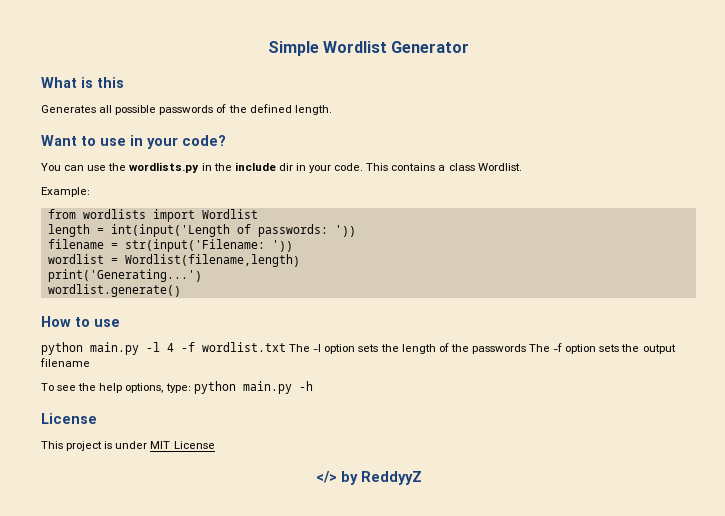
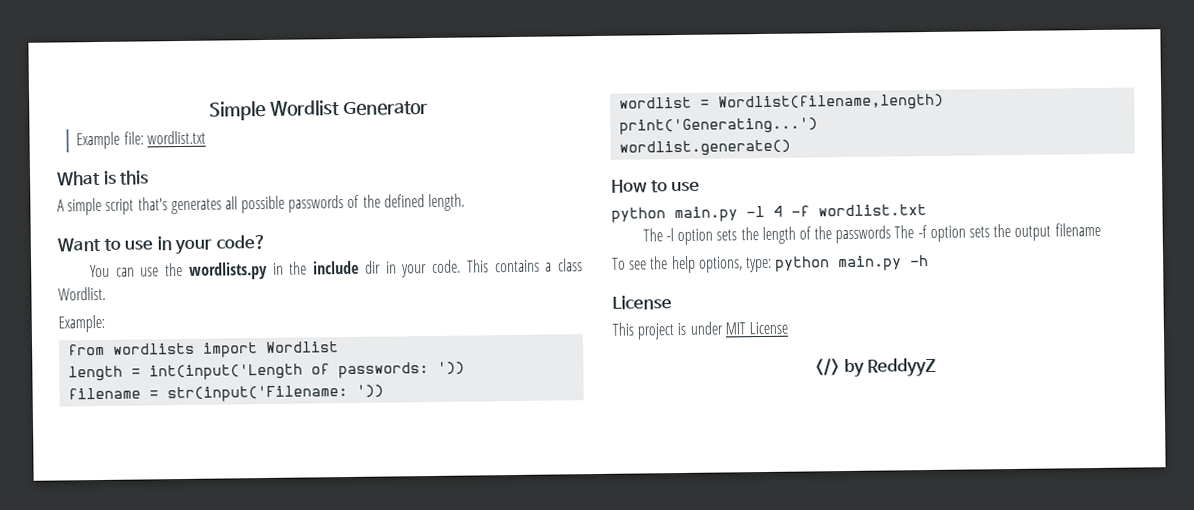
(470, 47) none -> [76,130,206,150] // Example file: wordlist.txt
[41,105,96,113] Generates -> [57,197,222,216] A simple script that's generates
(286, 347) none -> (927, 210) //

